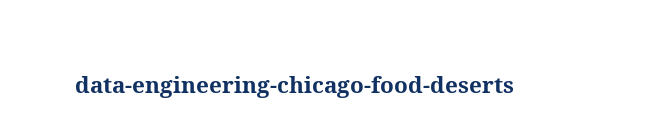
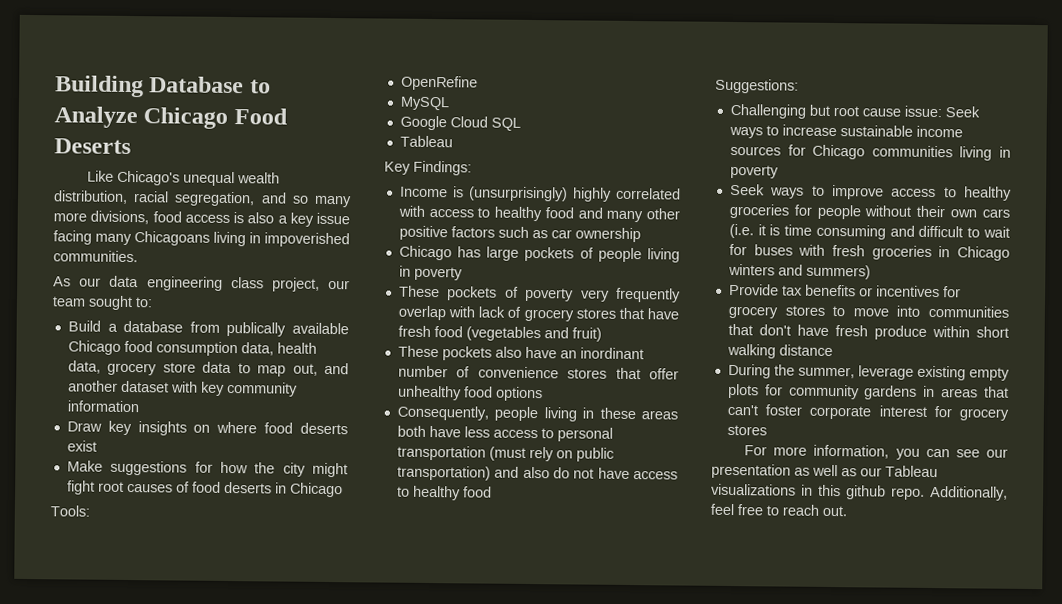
[75,76,514,98] data-engineering-chicago-food-deserts -> [55,75,271,98] [54,106,288,129] [54,138,131,155] [87,170,281,187] [53,190,352,208] [53,210,350,227] [53,230,350,248] [53,250,138,263] [53,275,350,292] [52,295,153,311] [67,320,350,337] [67,340,317,357] [67,360,349,377] [67,380,298,397] [66,400,139,413] [66,420,348,436] [66,440,97,452] [66,460,348,478] [66,480,343,498] [50,505,90,517] [400,75,478,91] [399,96,450,111] [399,115,521,131] [399,135,453,148] [384,160,472,176] [399,186,681,202] [397,205,680,223] [398,225,641,243] [398,245,680,263] [398,265,463,281] [398,285,681,303] [397,305,679,322] [397,325,602,342] [397,345,644,361] [397,365,679,380] [397,385,543,402] [396,405,678,422] [396,425,613,442] [396,445,614,462] [396,465,678,481] [396,485,492,501] [715,78,799,94] [729,103,980,119] [728,124,963,139] [729,144,1011,161] [729,164,779,179] [729,183,1012,201] [728,203,1010,220] [728,223,1010,240] [728,243,1010,261] [727,263,871,280] [728,283,961,298] [727,305,1009,319] [727,323,1009,340] [726,343,833,359] [727,363,1010,381] [727,383,1009,400] [726,404,1009,421] [726,424,767,436] [744,444,1008,460] [711,463,938,479] [711,483,1008,501] [710,503,847,517] Building Database to Analyze Chicago Food Deserts // Like Chicago's unequal wealth distribution, racial segregation, and so many more divisions, food access is also a key issue facing many Chicagoans living in impoverished communities. // As our data engineering class project, our team sought to: // Build a database from publically available Chicago food consumption data, health data, grocery store data to map out, and another dataset with key community information // Draw key insights on where food deserts exist // Make suggestions for how the city might fight root causes of food deserts in Chicago // Tools: // OpenRefine // MySQL // Google Cloud SQL // Tableau // Key Findings: // Income is (unsurprisingly) highly correlated with access to healthy food and many other positive factors such as car ownership // Chicago has large pockets of people living in poverty // These pockets of poverty very frequently overlap with lack of grocery stores that have fresh food (vegetables and fruit) // These pockets also have an inordinant number of convenience stores that offer unhealthy food options // Consequently, people living in these areas both have less access to personal transportation (must rely on public transportation) and also do not have access to healthy food // Suggestions: // Challenging but root cause issue: Seek ways to increase sustainable income sources for Chicago communities living in poverty // Seek ways to improve access to healthy groceries for people without their own cars (i.e. it is time consuming and difficult to wait for buses with fresh groceries in Chicago winters and summers) // Provide tax benefits or incentives for grocery stores to move into communities that don't have fresh produce within short walking distance // During the summer, leverage existing empty plots for community gardens in areas that can't foster corporate interest for grocery stores // For more information, you can see our presentation as well as our Tableau visualizations in this github repo. Additionally, feel free to reach out.

